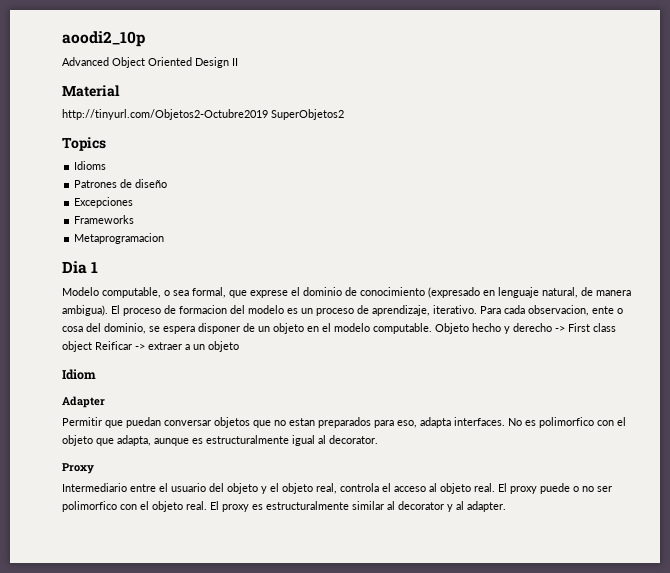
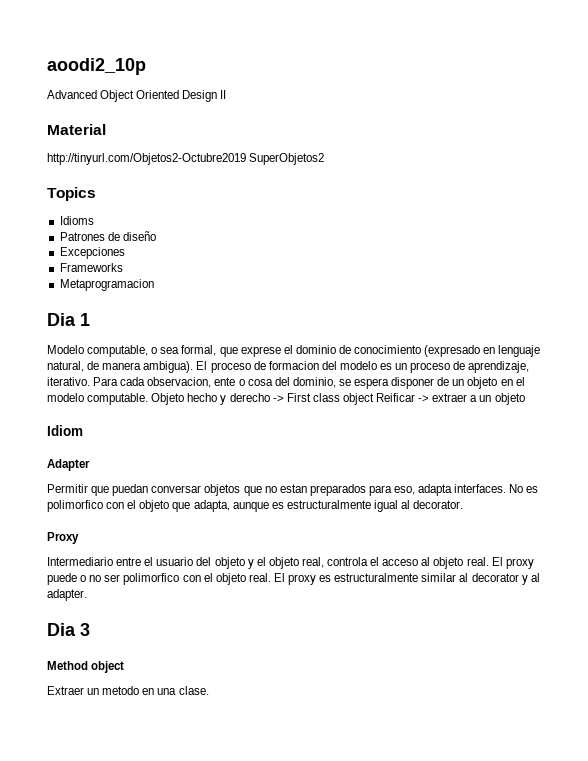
(506, 506) none -> [47,623,90,636] [47,661,125,673] [47,686,209,695] // Dia 3 // Method object // Extraer un metodo en una clase.

